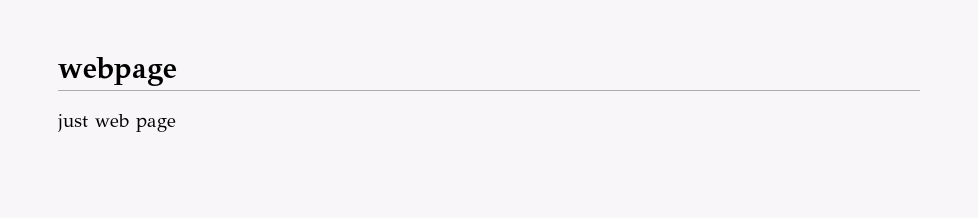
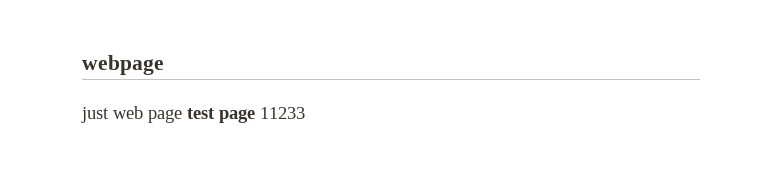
(176, 124) none -> [187,107,305,123] test page 11233

